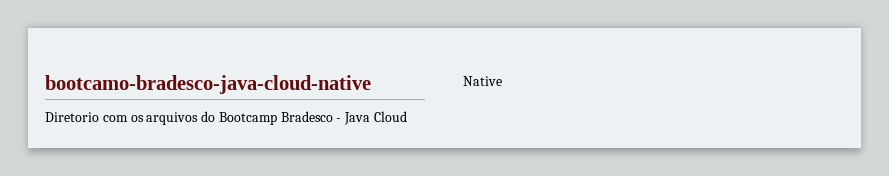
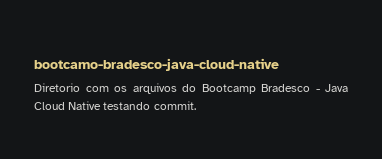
(502, 81) none -> [103,101,196,110] testando commit.

